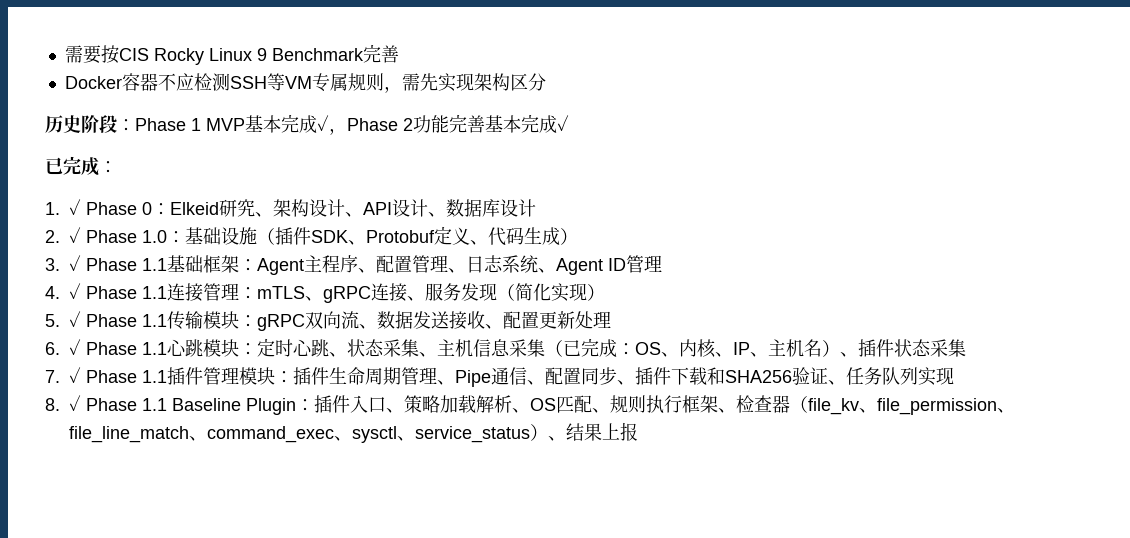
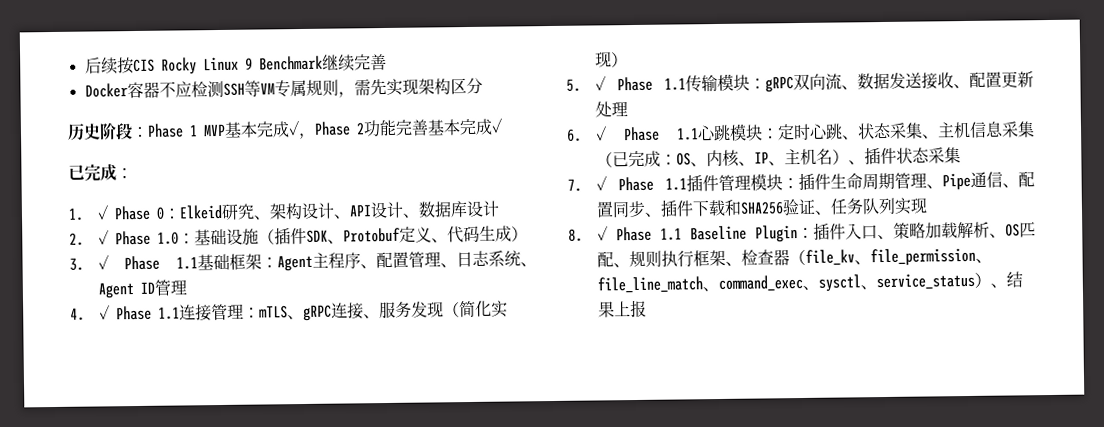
[64,45,101,64] 需要 -> [84,57,118,75] 后续
(364, 54) none -> [321,54,355,72] 继续

